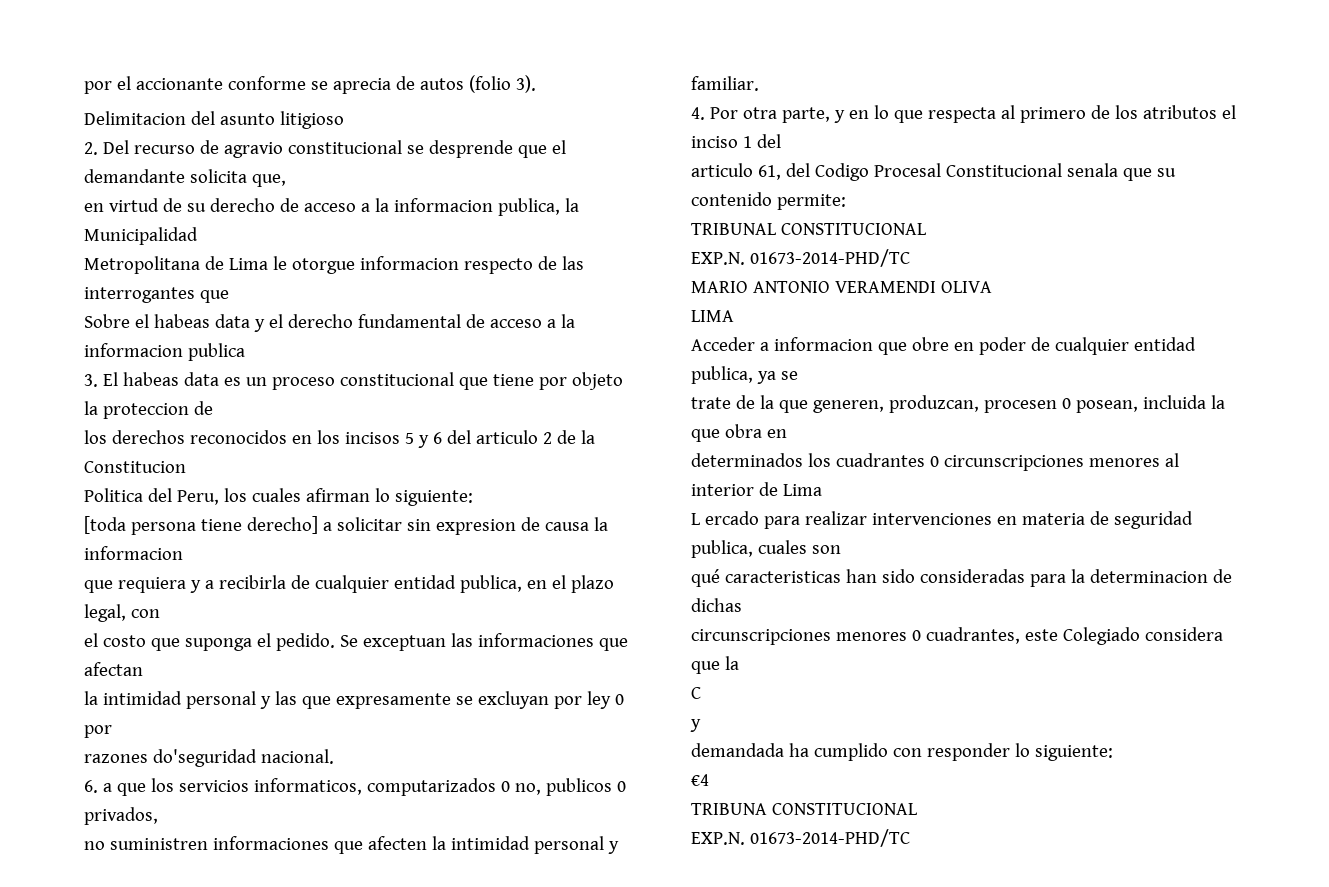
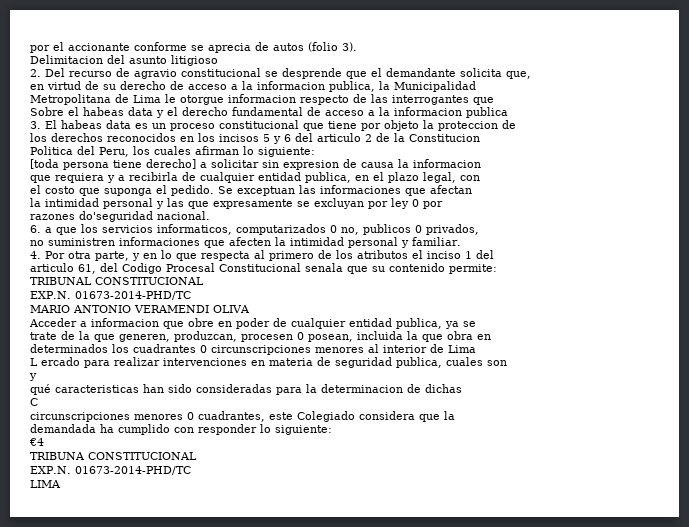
[691,310,734,322] // LIMA -> (250, 309) none
(841, 549) none -> [29,373,37,381] // y
(742, 605) none -> [30,398,38,406] // C
[691,687,701,699] [690,719,701,732] // C // y -> (455, 415) none
(910, 838) none -> [30,480,61,488] // LIMA

